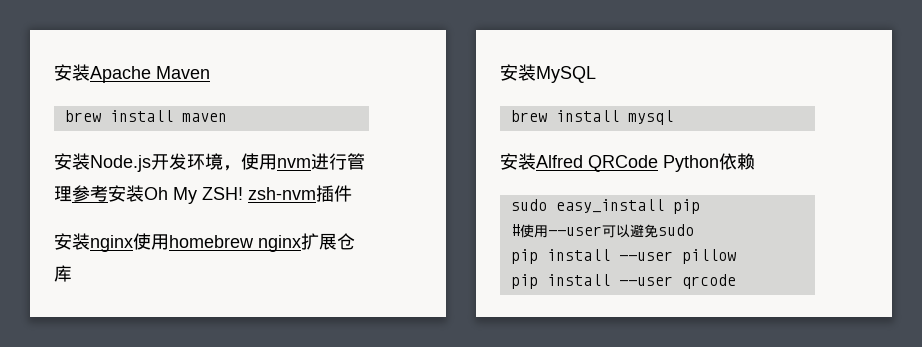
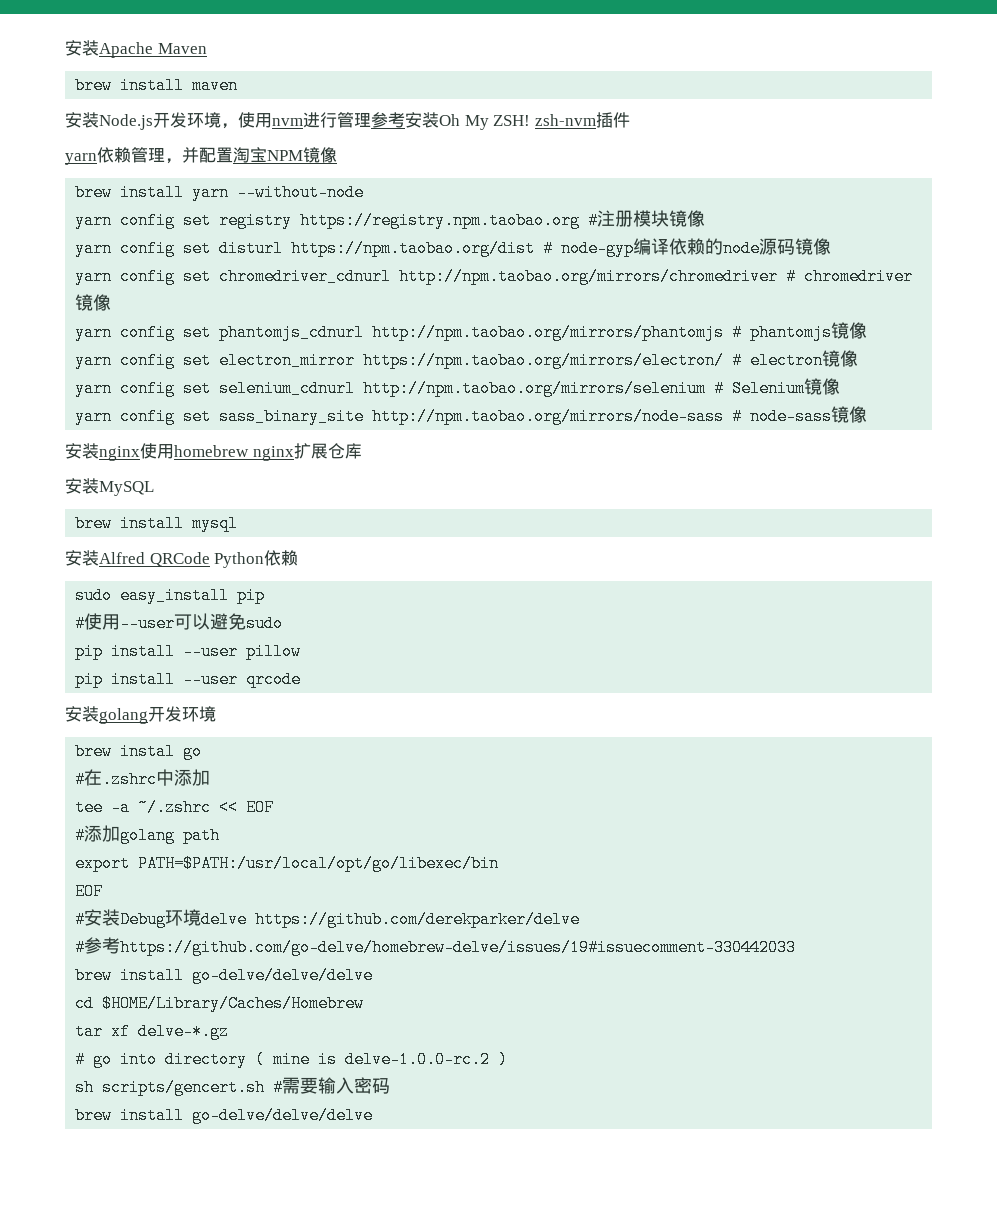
(352, 193) none -> [65,147,337,165] [75,184,365,201] [75,210,706,229] [75,238,832,257] [75,268,914,285] [75,294,112,311] [75,322,868,341] [75,350,859,369] [75,378,841,397] [75,406,868,425] // yarn依赖管理，并配置淘宝NPM镜像 // brew install yarn --without-node // yarn config set registry https://registry.npm.taobao.org #注册模块镜像 // yarn config set disturl https://npm.taobao.org/dist # node-gyp编译依赖的node源码镜像 // yarn config set chromedriver_cdnurl http://npm.taobao.org/mirrors/chromedriver # chromedriver镜像 // yarn config set phantomjs_cdnurl http://npm.taobao.org/mirrors/phantomjs # phantomjs镜像 // yarn config set electron_mirror https://npm.taobao.org/mirrors/electron/ # electron镜像 // yarn config set selenium_cdnurl http://npm.taobao.org/mirrors/selenium # Selenium镜像 // yarn config set sass_binary_site http://npm.taobao.org/mirrors/node-sass # node-sass镜像
(736, 281) none -> [65,706,216,724] [75,743,203,760] [75,769,211,788] [75,799,275,816] [75,825,221,844] [75,855,500,872] [75,883,104,900] [75,909,581,928] [75,937,797,956] [75,967,374,984] [75,995,365,1012] [75,1023,230,1040] [75,1051,509,1068] [75,1077,391,1096] [75,1107,374,1124] // 安装golang开发环境 // brew instal go // #在.zshrc中添加 // tee -a ~/.zshrc << EOF // #添加golang path // export PATH=$PATH:/usr/local/opt/go/libexec/bin // EOF // #安装Debug环境delve https://github.com/derekparker/delve // #参考https://github.com/go-delve/homebrew-delve/issues/19#issuecomment-330442033 // brew install go-delve/delve/delve // cd $HOME/Library/Caches/Homebrew // tar xf delve-*.gz // # go into directory ( mine is delve-1.0.0-rc.2 ) // sh scripts/gencert.sh #需要输入密码 // brew install go-delve/delve/delve

